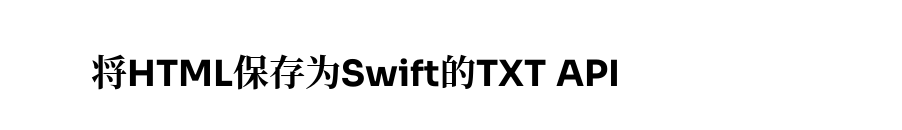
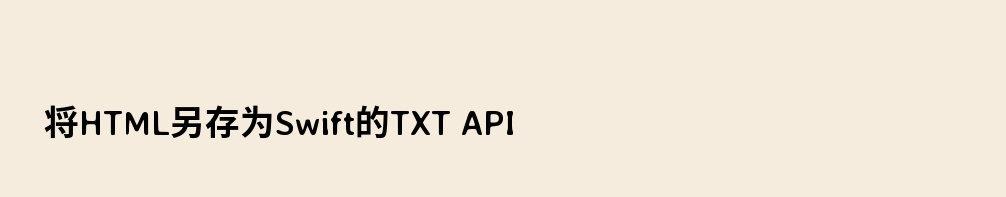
[233,54,269,90] 保 -> [170,107,205,139] 另

